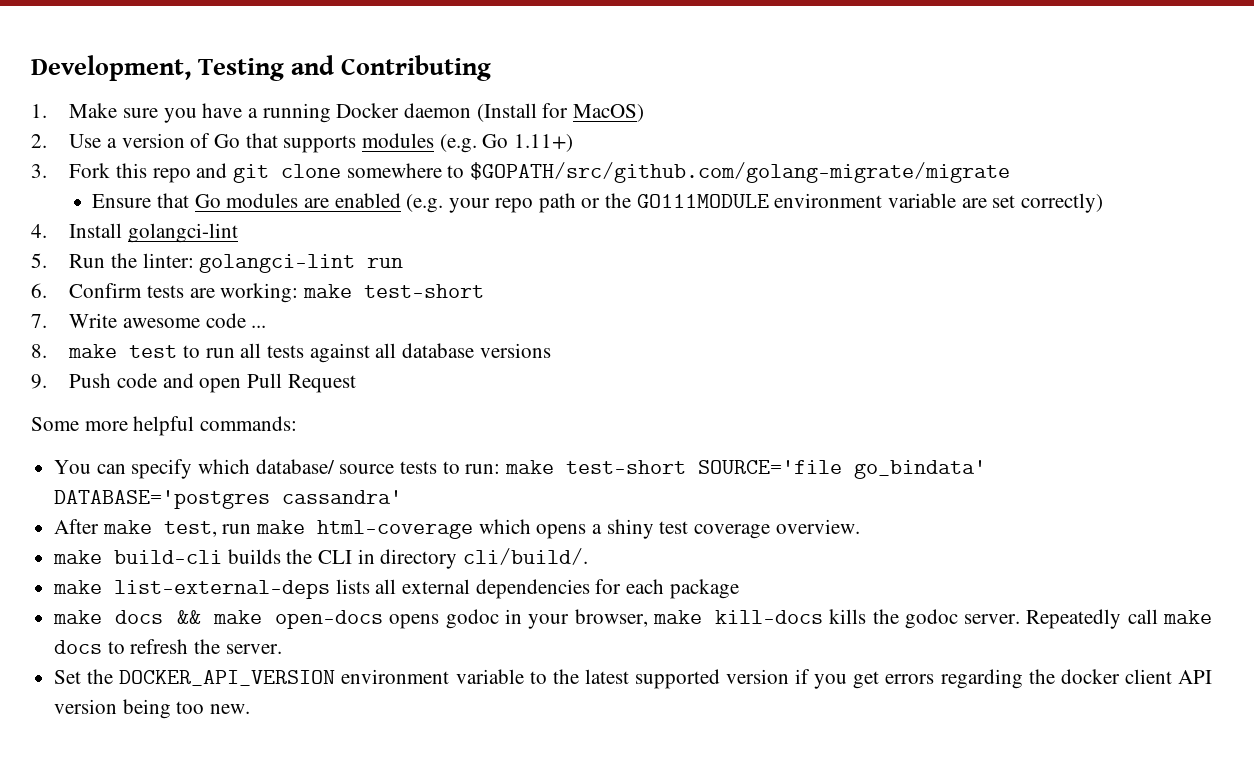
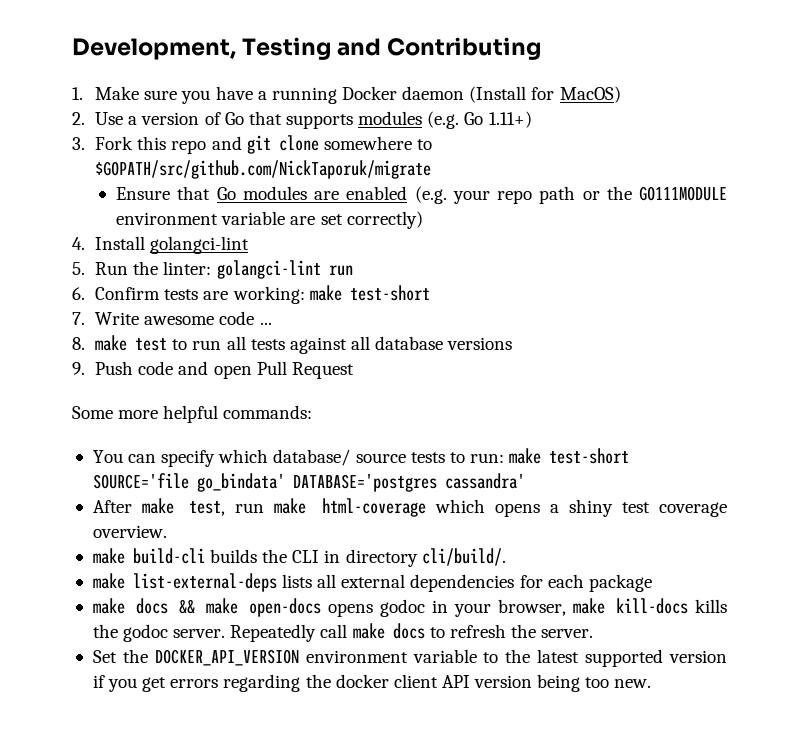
[470,162,1011,183] $GOPATH/src/github.com/golang-migrate/migrate -> [95,160,432,179] $GOPATH/src/github.com/NickTaporuk/migrate

